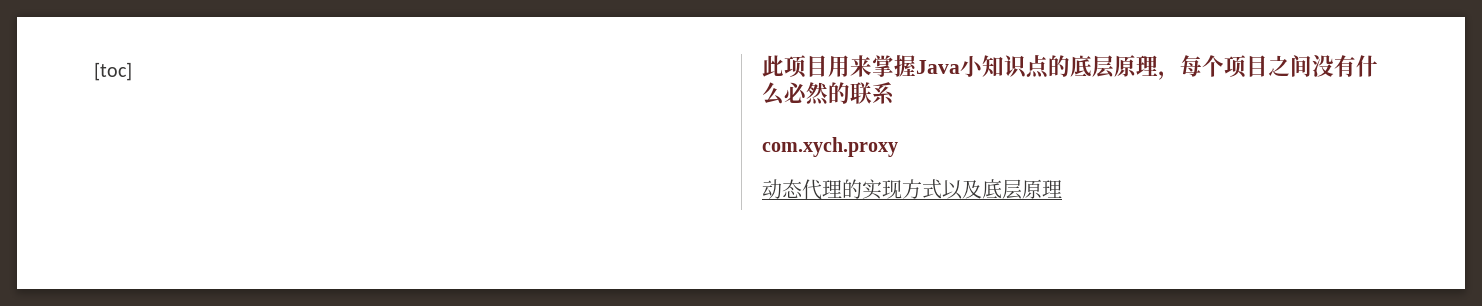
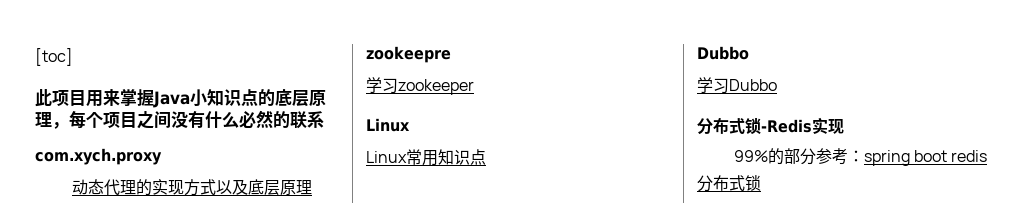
(1062, 189) none -> [366,46,451,63] [366,77,474,95] [366,118,410,132] [366,149,486,166] [697,46,749,60] [697,77,777,94] [697,117,844,135] [733,148,988,166] [697,175,761,192] // zookeepre // 学习zookeeper // Linux // Linux常用知识点 // Dubbo // 学习Dubbo // 分布式锁-Redis实现 // 99%的部分参考：spring boot redis分布式锁

